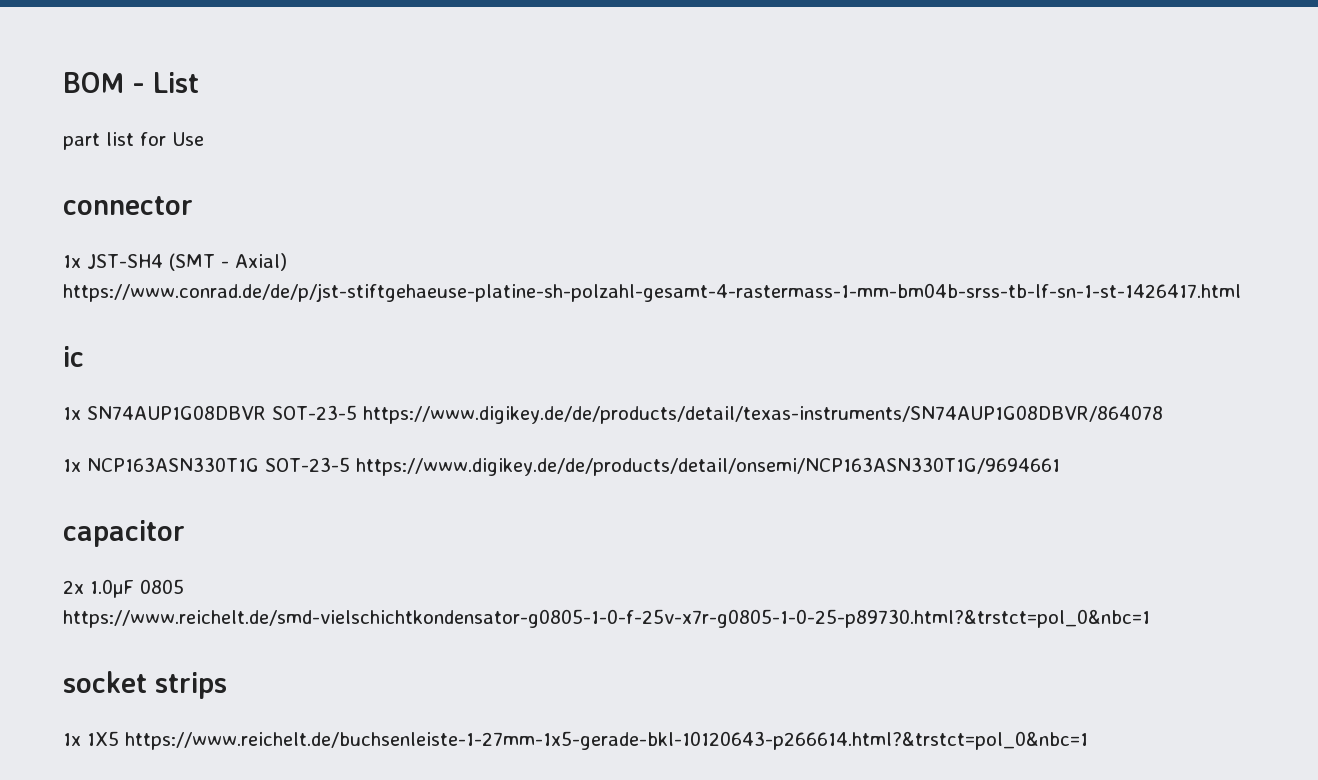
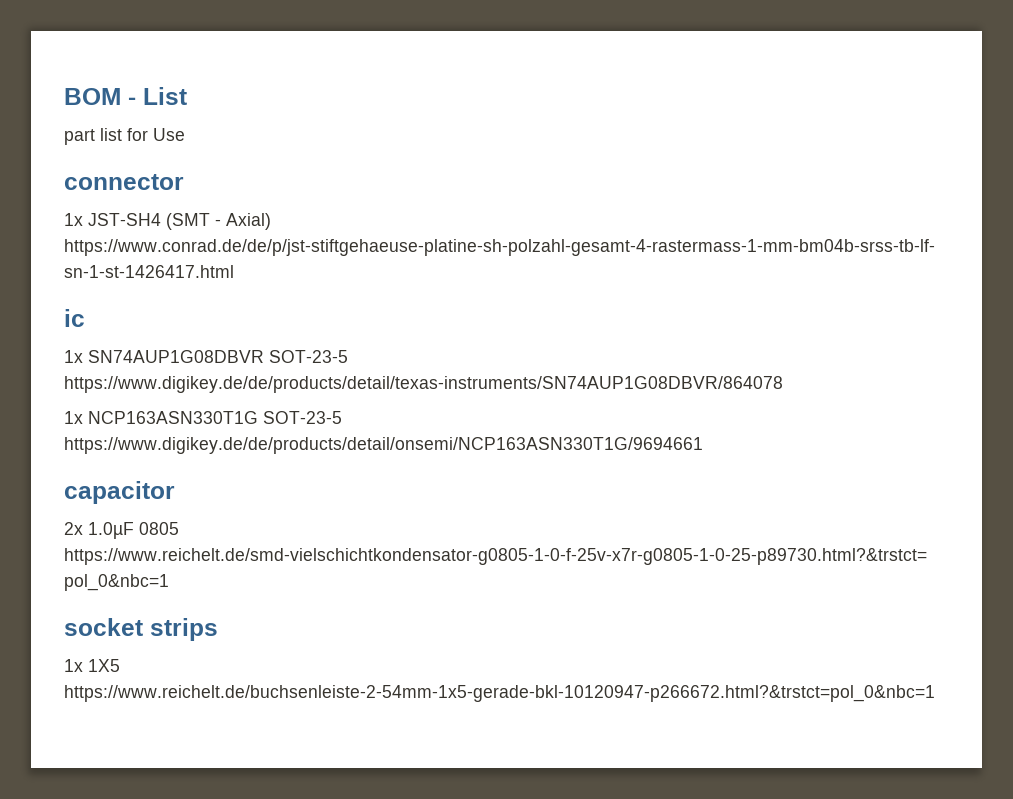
[125,731,1088,750] https://www.reichelt.de/buchsenleiste-1-27mm-1x5-gerade-bkl-10120643-p266614.html?&trstct=pol_0&nbc=1 -> [64,685,935,702] https://www.reichelt.de/buchsenleiste-2-54mm-1x5-gerade-bkl-10120947-p266672.html?&trstct=pol_0&nbc=1

